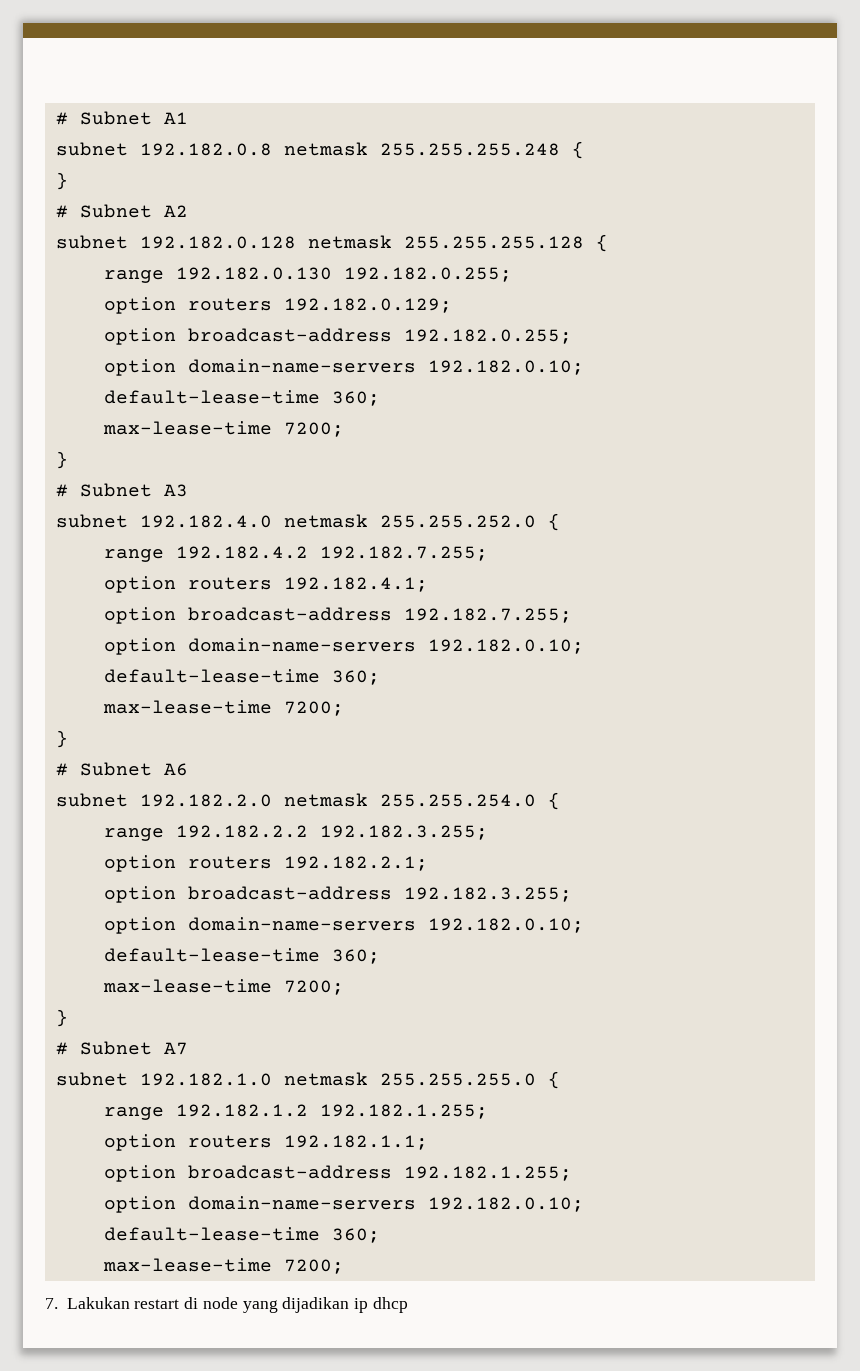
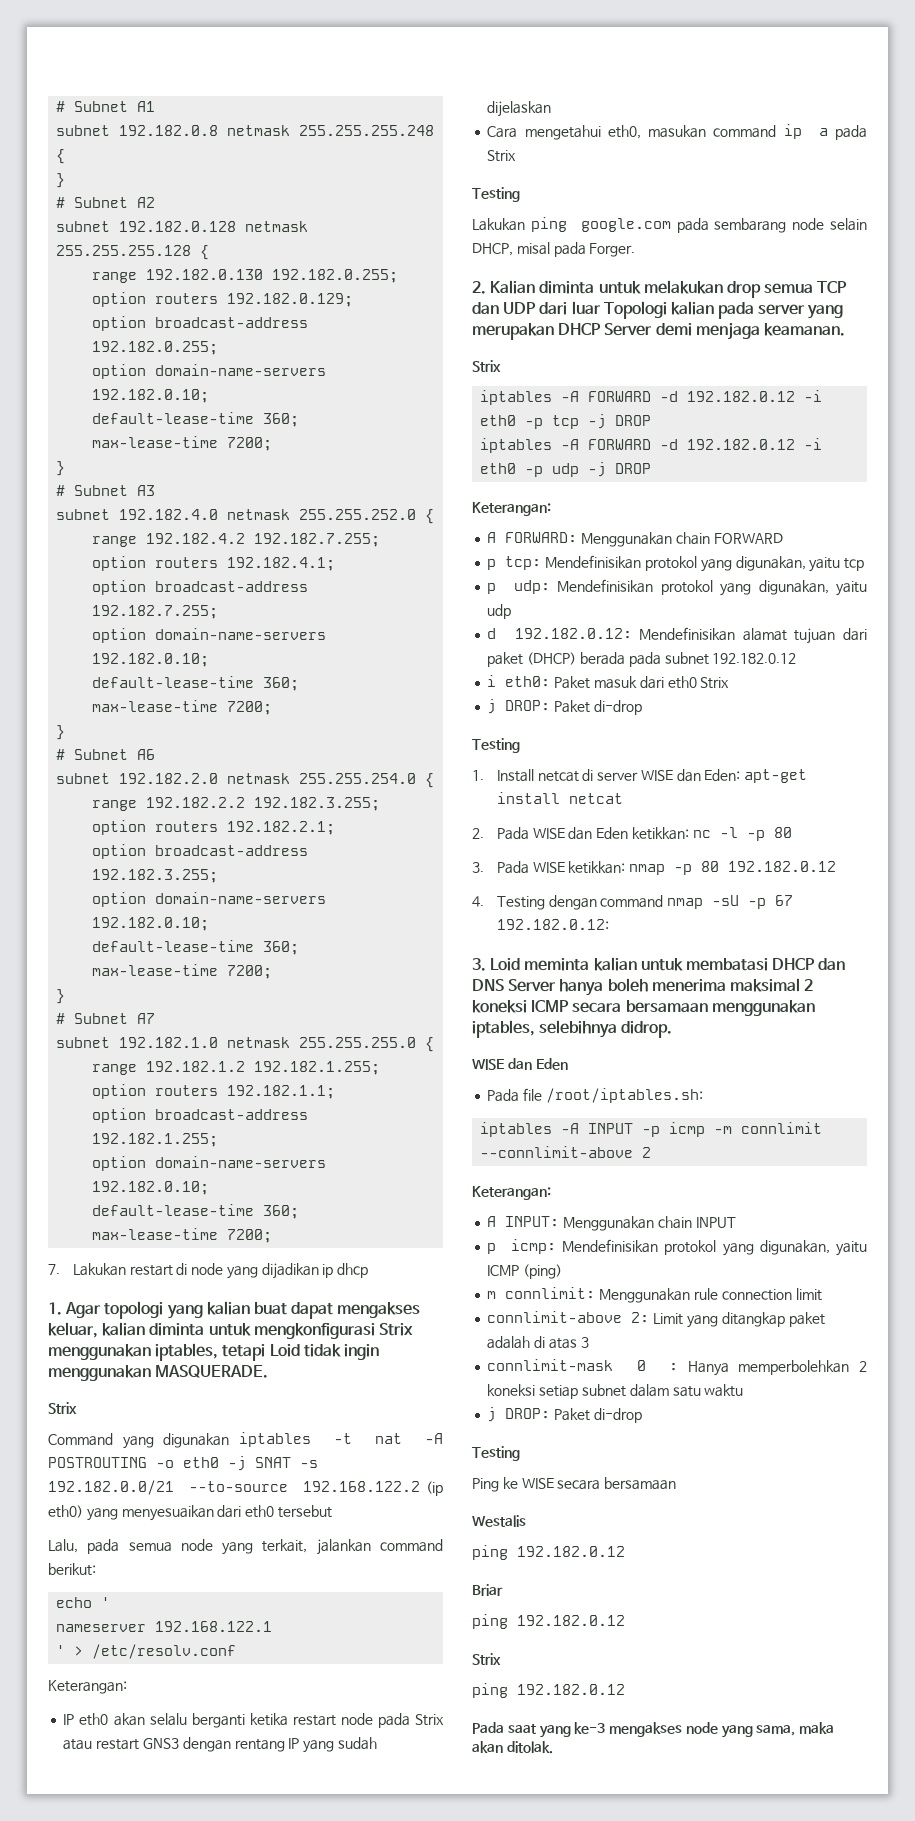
(408, 1305) none -> [48,1301,421,1319] [48,1322,413,1339] [48,1343,379,1361] [48,1365,269,1381] [48,1402,77,1414] [48,1432,444,1449] [48,1456,318,1471] [48,1480,444,1496] [48,1505,332,1521] [48,1539,443,1555] [48,1563,96,1576] [56,1597,111,1608] [56,1621,273,1632] [56,1644,237,1659] [48,1680,127,1694] [63,1713,444,1728] [63,1737,377,1753] [487,101,552,117] [487,124,867,140] [487,150,517,162] [472,187,520,202] [472,217,867,233] [472,242,636,257] [472,280,848,298] [472,301,844,319] [472,322,845,340] [472,360,501,372] [480,390,823,405] [480,414,652,429] [480,438,823,453] [480,462,652,477] [472,502,551,516] [487,532,783,547] [487,555,865,572] [487,579,867,596] [487,604,512,619] [487,627,867,644] [487,652,797,667] [487,675,730,689] [487,699,642,715] [472,738,520,753] [472,769,808,783] [496,792,623,804] [472,827,792,841] [472,861,837,875] [472,895,794,910] [496,919,609,930] [472,957,846,971] [472,978,814,996] [472,1000,815,1016] [472,1020,673,1038] [472,1058,568,1070] [487,1088,703,1103] [480,1122,823,1137] [480,1146,652,1158] [472,1186,551,1200] [487,1216,736,1231] [487,1239,867,1256] [487,1264,563,1279] [487,1287,822,1303] [487,1311,825,1328] [487,1336,589,1349] [487,1359,867,1376] [487,1384,744,1399] [487,1407,642,1423] [472,1446,520,1461] [472,1477,677,1492] [472,1515,526,1527] [472,1545,625,1560] [472,1584,503,1596] [472,1614,625,1629] [472,1653,501,1665] [472,1683,625,1698] [472,1722,835,1738] [472,1741,553,1754] // 1. Agar topologi yang kalian buat dapat mengakses keluar, kalian diminta untuk mengkonfigurasi Strix menggunakan iptables, tetapi Loid tidak ingin menggunakan MASQUERADE. // Strix // Command yang digunakan iptables -t nat -A POSTROUTING -o eth0 -j SNAT -s 192.182.0.0/21 --to-source 192.168.122.2 (ip eth0) yang menyesuaikan dari eth0 tersebut // Lalu, pada semua node yang terkait, jalankan command berikut: // echo ' // nameserver 192.168.122.1 // ' > /etc/resolv.conf // Keterangan: // IP eth0 akan selalu berganti ketika restart node pada Strix atau restart GNS3 dengan rentang IP yang sudah dijelaskan // Cara mengetahui eth0, masukan command ip a pada Strix // Testing // Lakukan ping google.com pada sembarang node selain DHCP, misal pada Forger. // 2. Kalian diminta untuk melakukan drop semua TCP dan UDP dari luar Topologi kalian pada server yang merupakan DHCP Server demi menjaga keamanan. // Strix // iptables -A FORWARD -d 192.182.0.12 -i eth0 -p tcp -j DROP // iptables -A FORWARD -d 192.182.0.12 -i eth0 -p udp -j DROP // Keterangan: // A FORWARD: Menggunakan chain FORWARD // p tcp: Mendefinisikan protokol yang digunakan, yaitu tcp // p udp: Mendefinisikan protokol yang digunakan, yaitu udp // d 192.182.0.12: Mendefinisikan alamat tujuan dari paket (DHCP) berada pada subnet 192.182.0.12 // i eth0: Paket masuk dari eth0 Strix // j DROP: Paket di-drop // Testing // 1. Install netcat di server WISE dan Eden: apt-get install netcat // 2. Pada WISE dan Eden ketikkan: nc -l -p 80 // 3. Pada WISE ketikkan: nmap -p 80 192.182.0.12 // 4. Testing dengan command nmap -sU -p 67 192.182.0.12: // 3. Loid meminta kalian untuk membatasi DHCP dan DNS Server hanya boleh menerima maksimal 2 koneksi ICMP secara bersamaan menggunakan iptables, selebihnya didrop. // WISE dan Eden // Pada file /root/iptables.sh: // iptables -A INPUT -p icmp -m connlimit --connlimit-above 2 // Keterangan: // A INPUT: Menggunakan chain INPUT // p icmp: Mendefinisikan protokol yang digunakan, yaitu ICMP (ping) // m connlimit: Menggunakan rule connection limit // connlimit-above 2: Limit yang ditangkap paket adalah di atas 3 // connlimit-mask 0 : Hanya memperbolehkan 2 koneksi setiap subnet dalam satu waktu // j DROP: Paket di-drop // Testing // Ping ke WISE secara bersamaan // Westalis // ping 192.182.0.12 // Briar // ping 192.182.0.12 // Strix // ping 192.182.0.12 // Pada saat yang ke-3 mengakses node yang sama, maka akan ditolak.

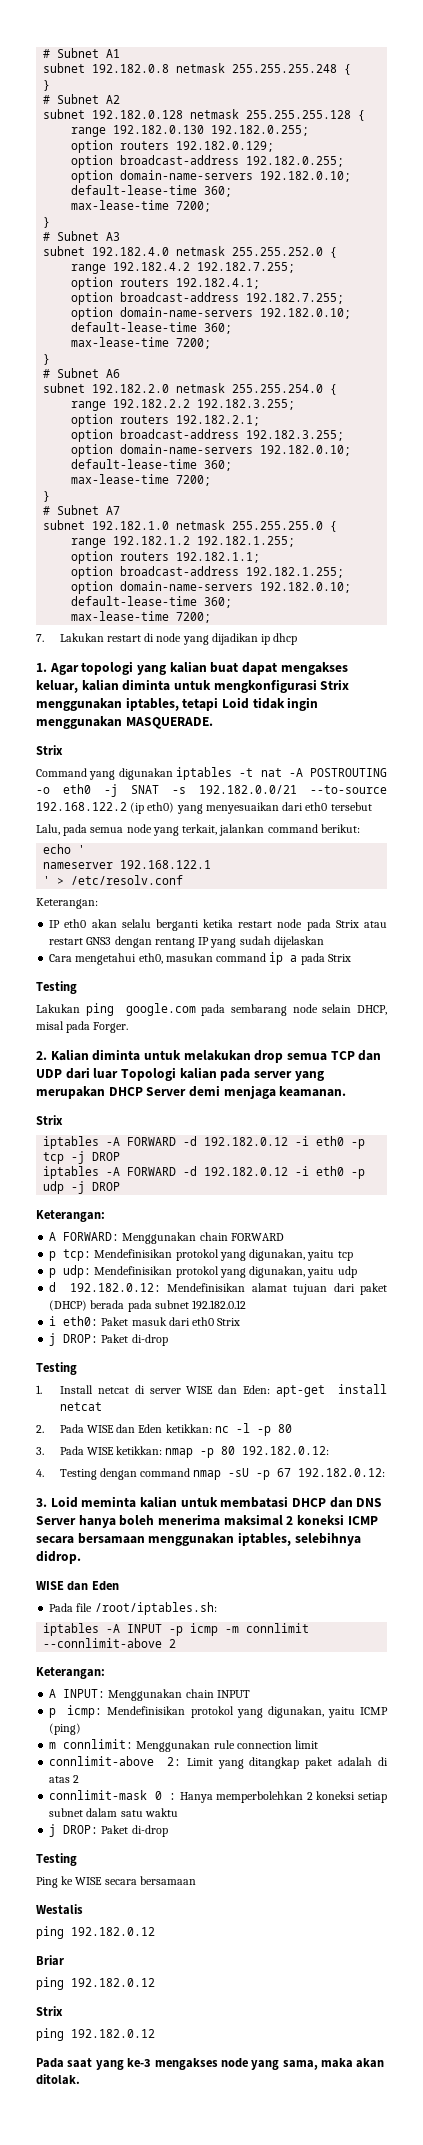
[728,861,837,872] 192.182.0.12 -> [242,1446,330,1455] 192.182.0.12:
[580,1337,589,1348] 3 -> [73,1775,80,1783] 2

